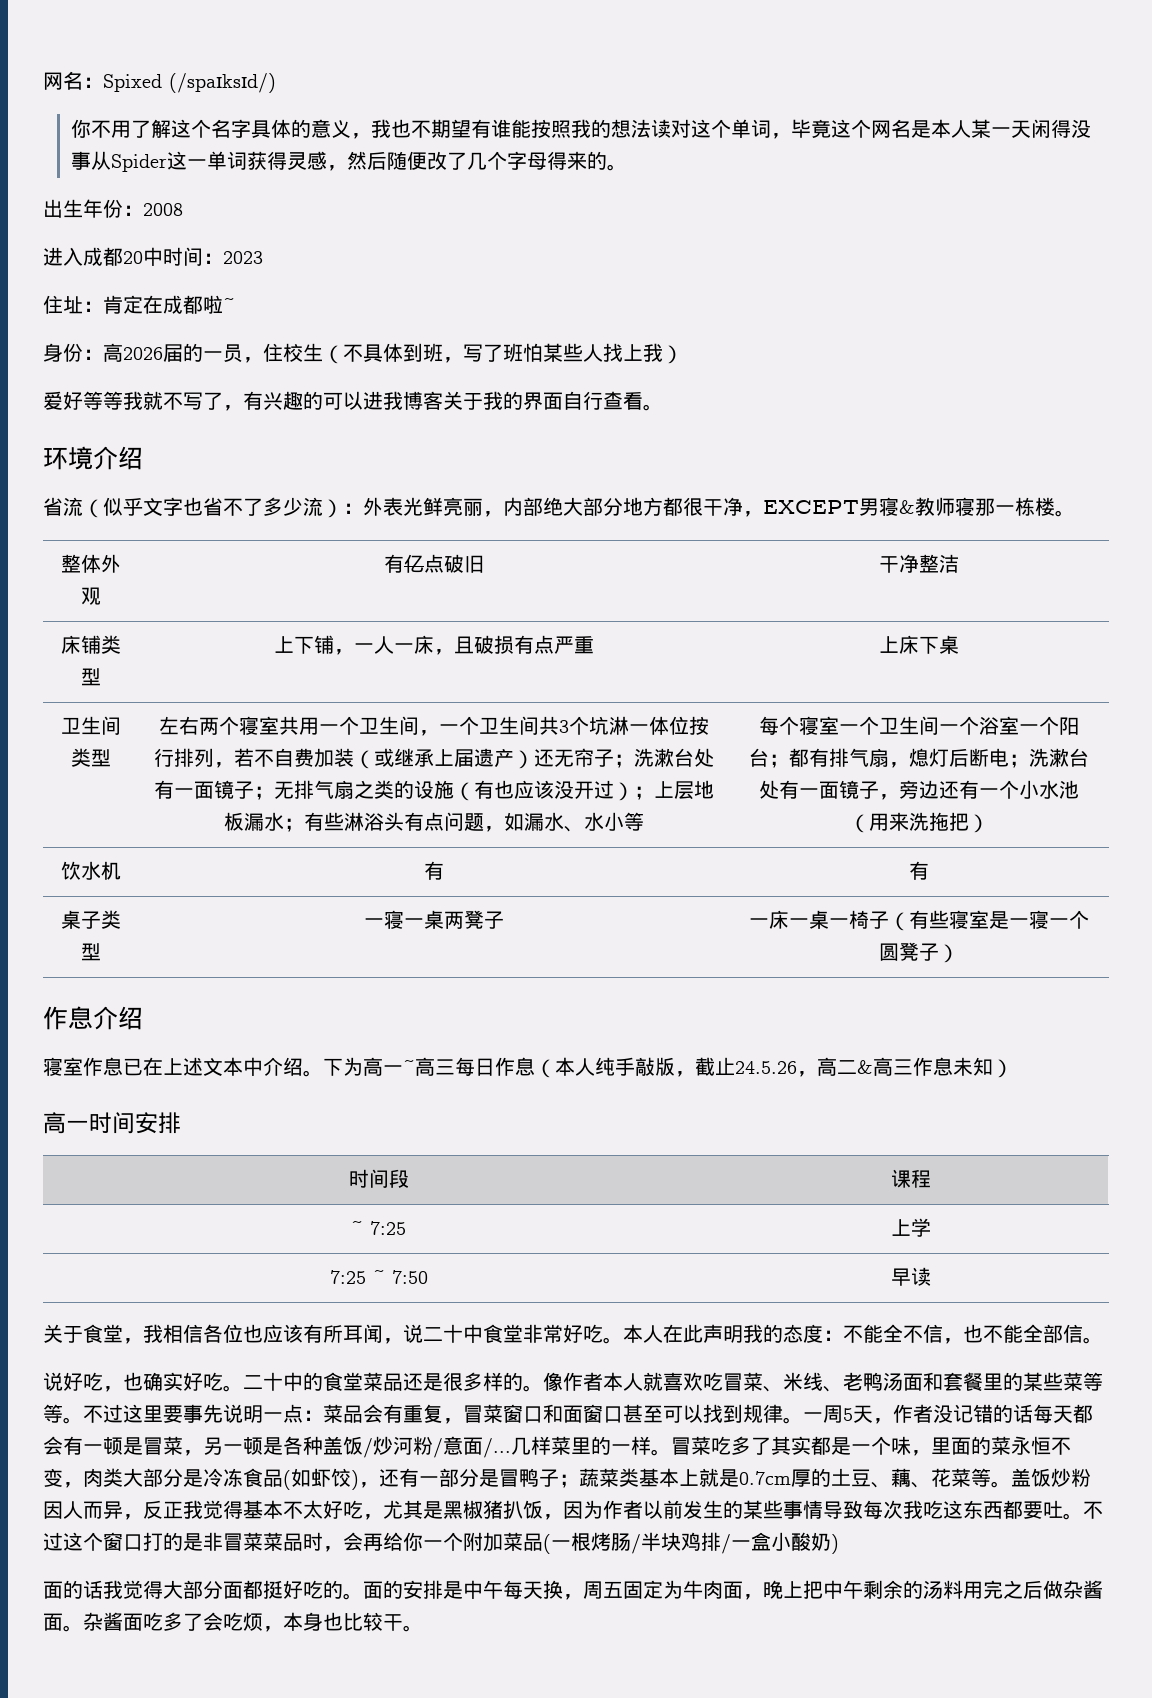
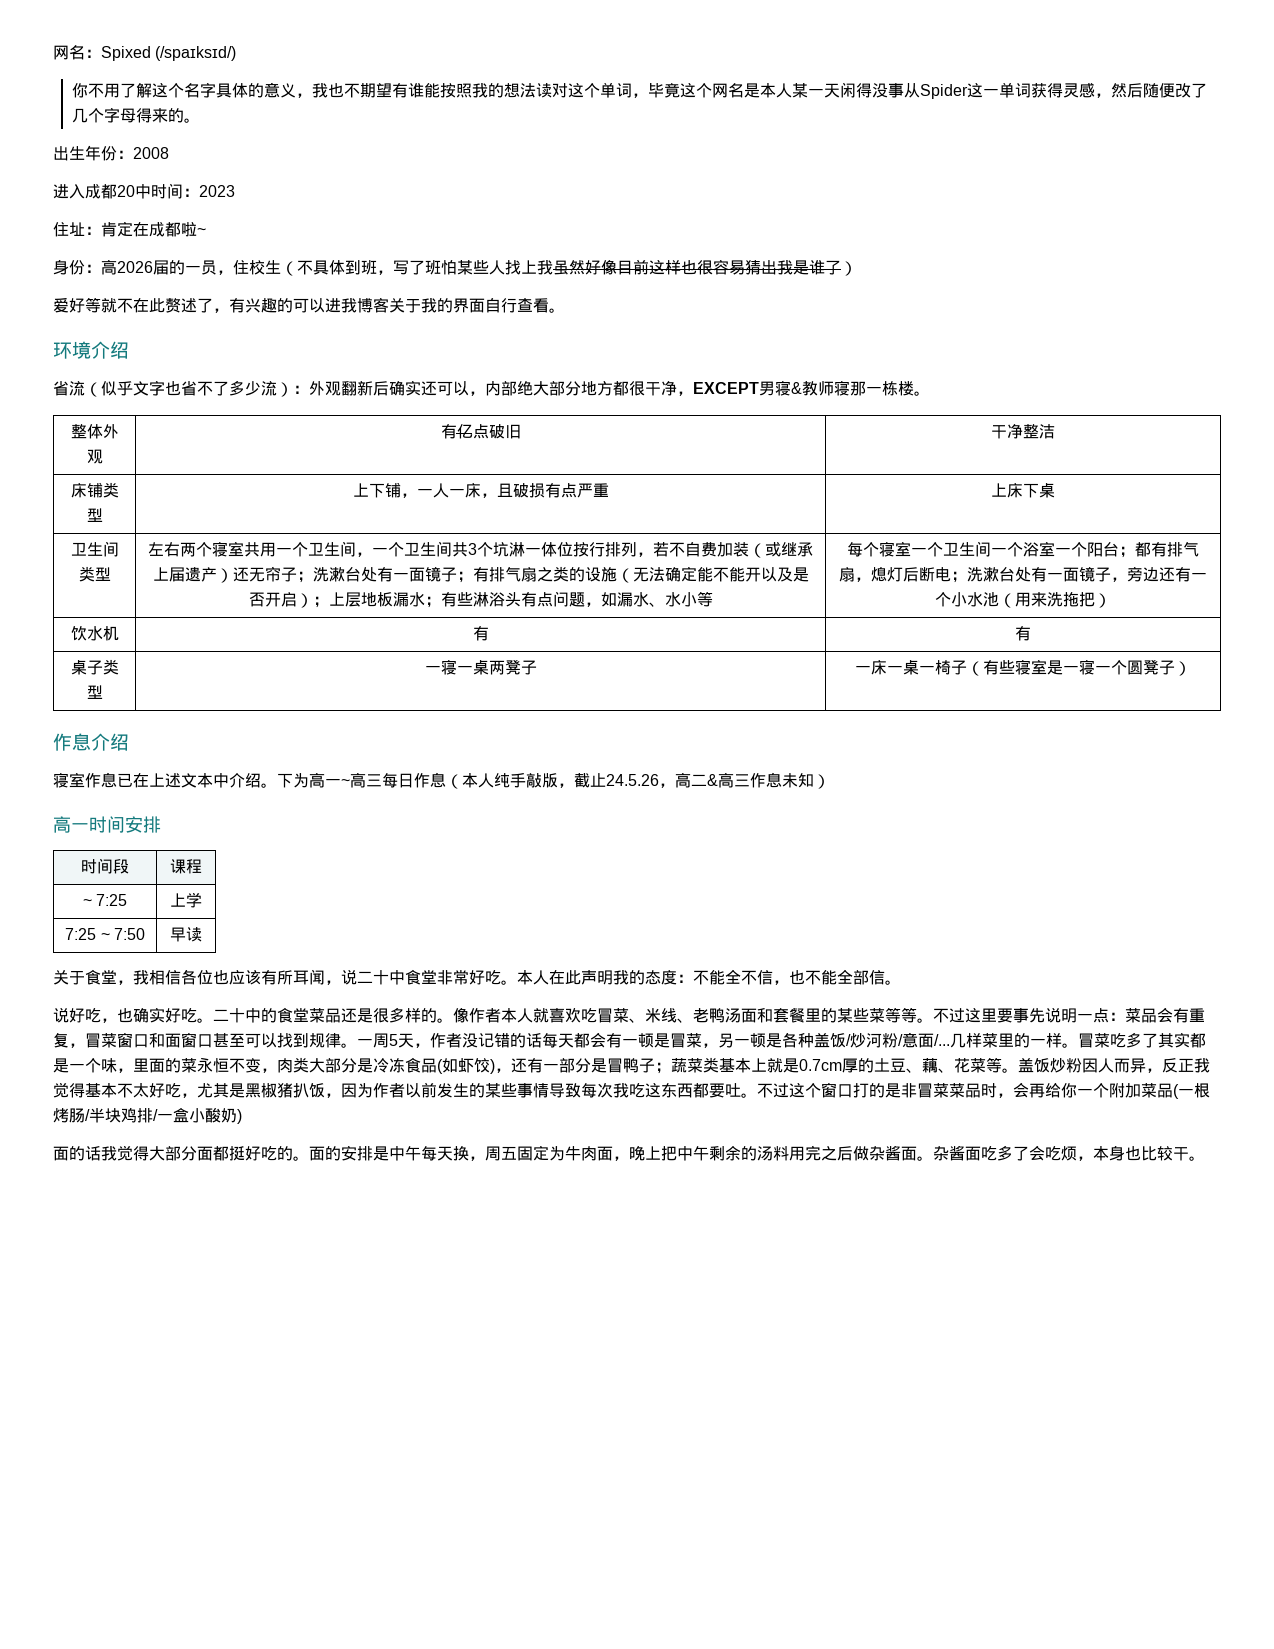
(663, 352) none -> [553,259,841,275] 虽然好像目前这样也很容易猜出我是谁了
[103,391,203,410] 等我就不写 -> [101,298,197,313] 就不在此赘述
[383,497,483,516] 表光鲜亮丽 -> [325,380,469,396] 观翻新后确实还可以
[274,781,294,799] 无 -> [472,567,489,582] 有
[474,780,614,799] 有也应该没开过 -> [632,566,809,582] [248,592,297,607] 无法确定能不能开以及是否开启

